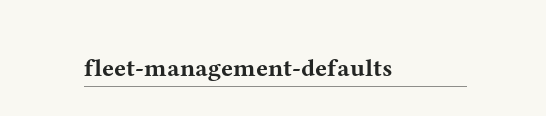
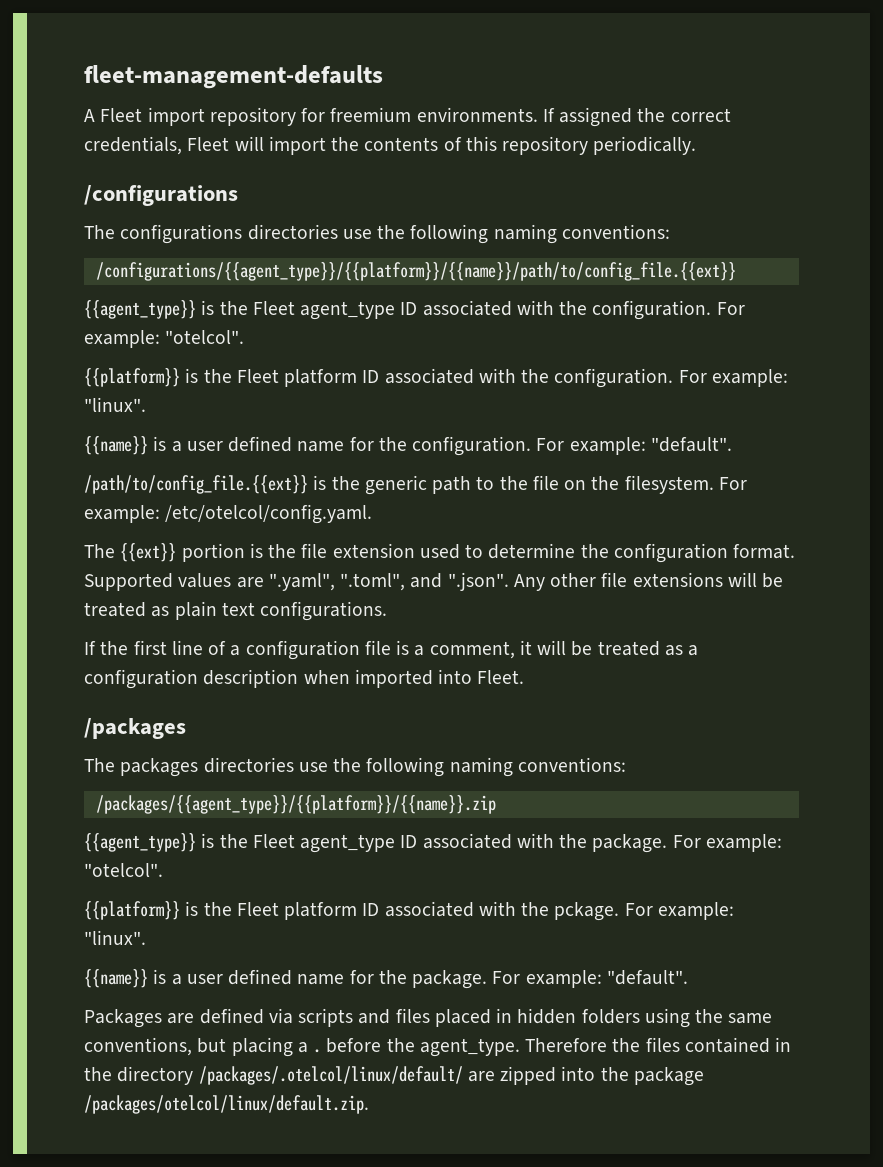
(393, 70) none -> [84,107,731,127] [84,136,697,155] [84,185,238,206] [84,224,670,244] [95,262,736,281] [84,300,745,320] [84,330,245,348] [84,368,788,388] [84,397,146,412] [84,436,732,456] [84,475,747,495] [84,504,373,524] [84,543,796,563] [84,572,784,591] [84,601,388,621] [84,640,699,660] [84,669,525,689] [84,718,186,739] [84,757,626,777] [95,795,496,814] [84,833,782,853] [84,863,163,877] [84,901,734,921] [84,930,146,945] [84,969,688,989] [84,1008,773,1028] [84,1037,792,1057] [84,1066,704,1086] [84,1095,369,1114] // A Fleet import repository for freemium environments. If assigned the correct credentials, Fleet will import the contents of this repository periodically. // /configurations // The configurations directories use the following naming conventions: // /configurations/{{agent_type}}/{{platform}}/{{name}}/path/to/config_file.{{ext}} // {{agent_type}} is the Fleet agent_type ID associated with the configuration. For example: "otelcol". // {{platform}} is the Fleet platform ID associated with the configuration. For example: "linux". // {{name}} is a user defined name for the configuration. For example: "default". // /path/to/config_file.{{ext}} is the generic path to the file on the filesystem. For example: /etc/otelcol/config.yaml. // The {{ext}} portion is the file extension used to determine the configuration format. Supported values are ".yaml", ".toml", and ".json". Any other file extensions will be treated as plain text configurations. // If the first line of a configuration file is a comment, it will be treated as a configuration description when imported into Fleet. // /packages // The packages directories use the following naming conventions: // /packages/{{agent_type}}/{{platform}}/{{name}}.zip // {{agent_type}} is the Fleet agent_type ID associated with the package. For example: "otelcol". // {{platform}} is the Fleet platform ID associated with the pckage. For example: "linux". // {{name}} is a user defined name for the package. For example: "default". // Packages are defined via scripts and files placed in hidden folders using the same conventions, but placing a . before the agent_type. Therefore the files contained in the directory /packages/.otelcol/linux/default/ are zipped into the package /packages/otelcol/linux/default.zip.

